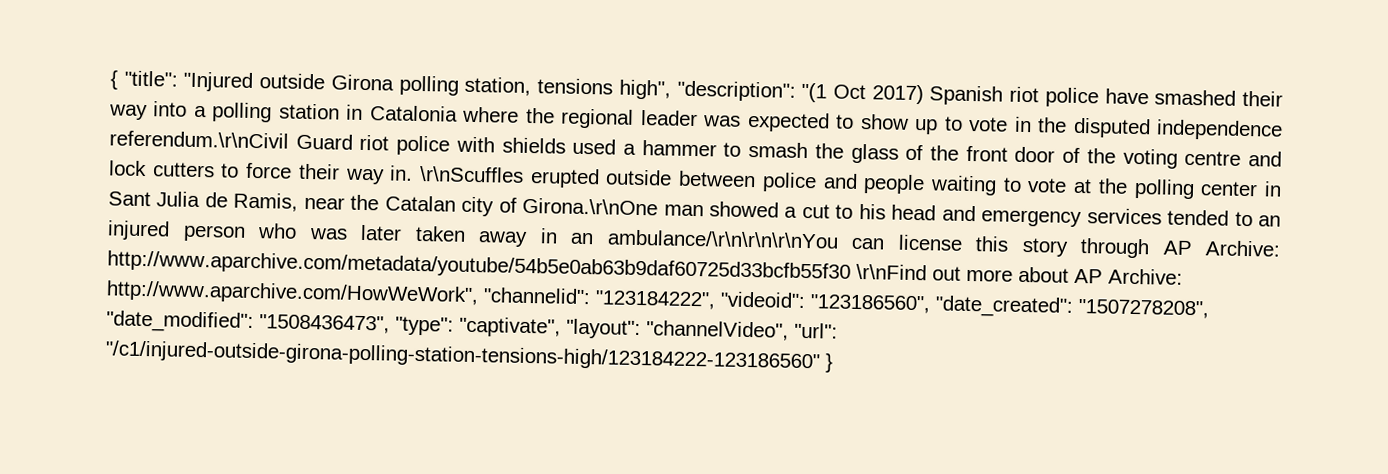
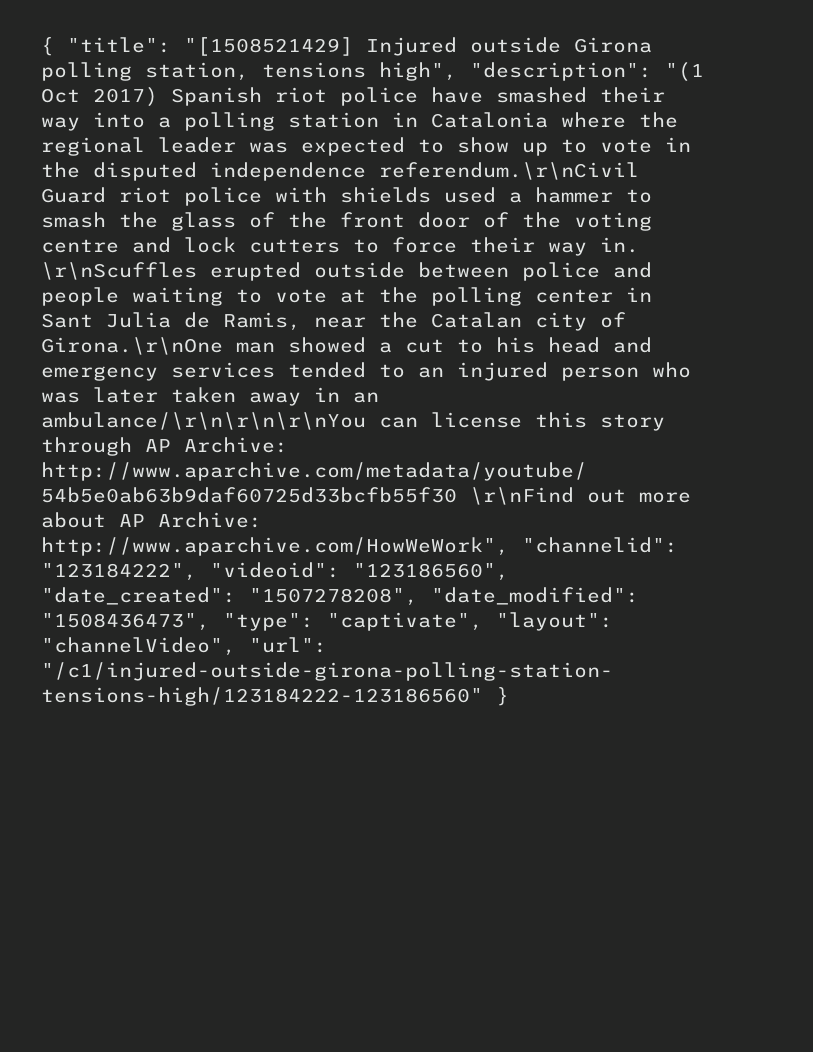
[183,71,254,92] "Injured -> [184,37,457,56] "[1508521429] Injured

